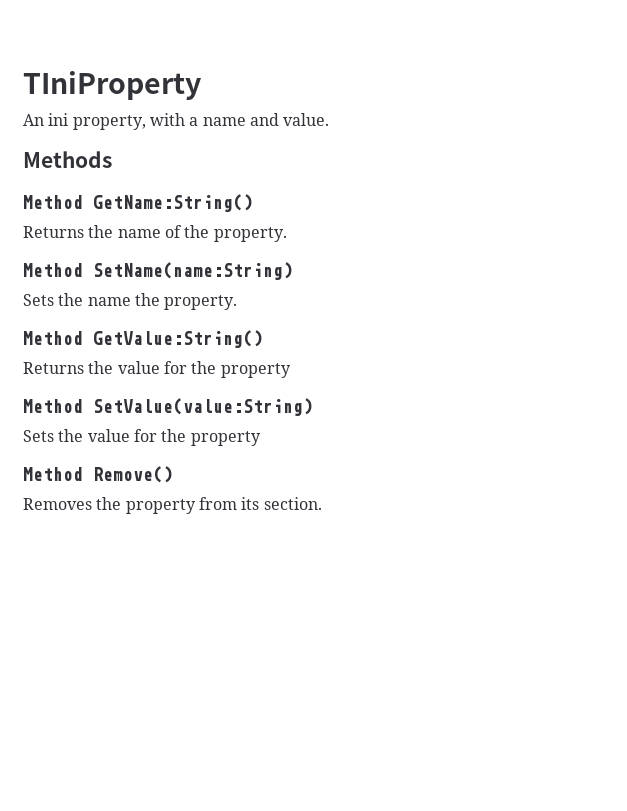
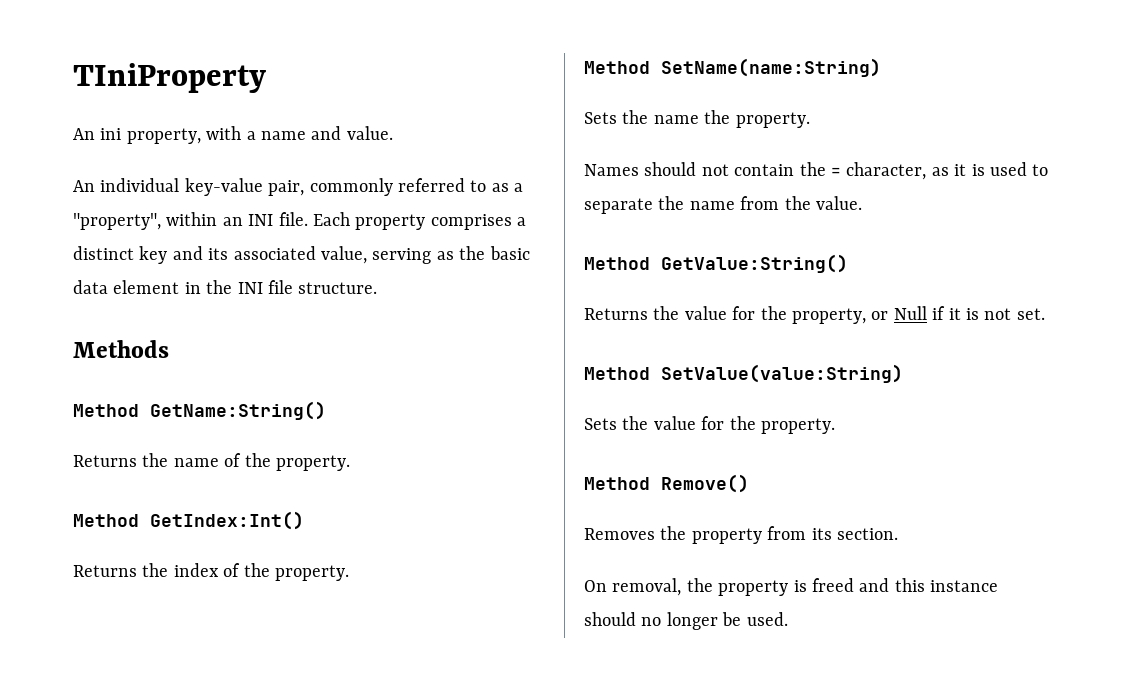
(330, 119) none -> [73,178,524,196] [73,212,527,230] [73,246,530,264] [73,280,378,294] // An individual key-value pair, commonly referred to as a "property", within an INI file. Each property comprises a distinct key and its associated value, serving as the basic data element in the INI file structure.
(287, 234) none -> [73,511,304,530] [73,563,349,581] // Method GetIndex:Int() // Returns the index of the property.
(238, 302) none -> [584,162,1049,180] [584,196,862,214] // Names should not contain the = character, as it is used to separate the name from the value.
[220,363,291,378] property -> [792,306,1045,324] property, or Null if it is not set.
[190,431,261,446] property -> [761,418,835,434] property.
(322, 503) none -> [584,578,999,596] [584,612,788,630] // On removal, the property is freed and this instance should no longer be used.

